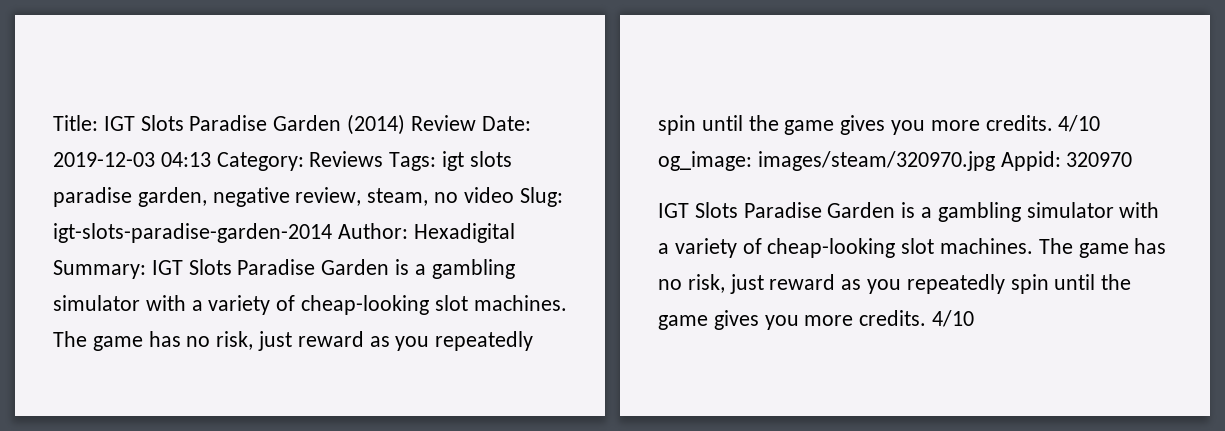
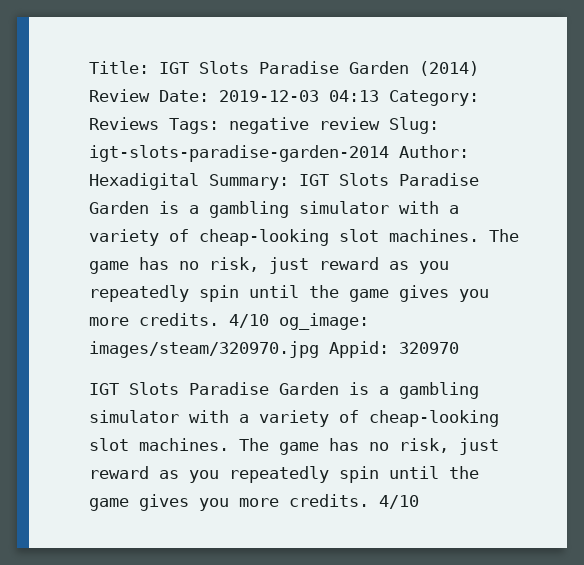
[442,151,512,171] [53,187,514,207] igt slots paradise garden, negative review, steam, no video -> [229,117,380,134] negative review

